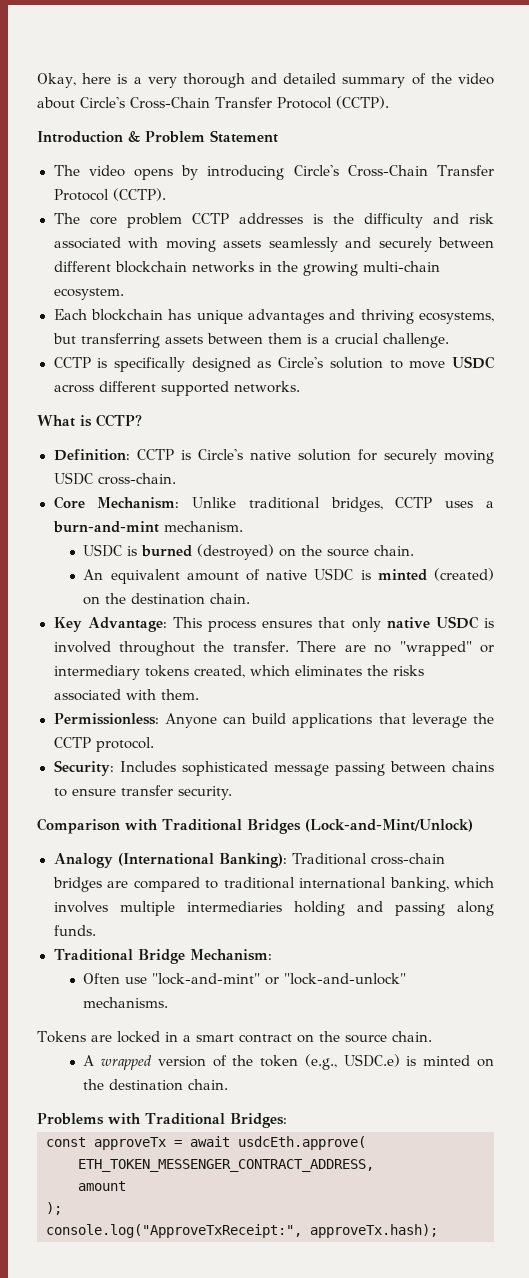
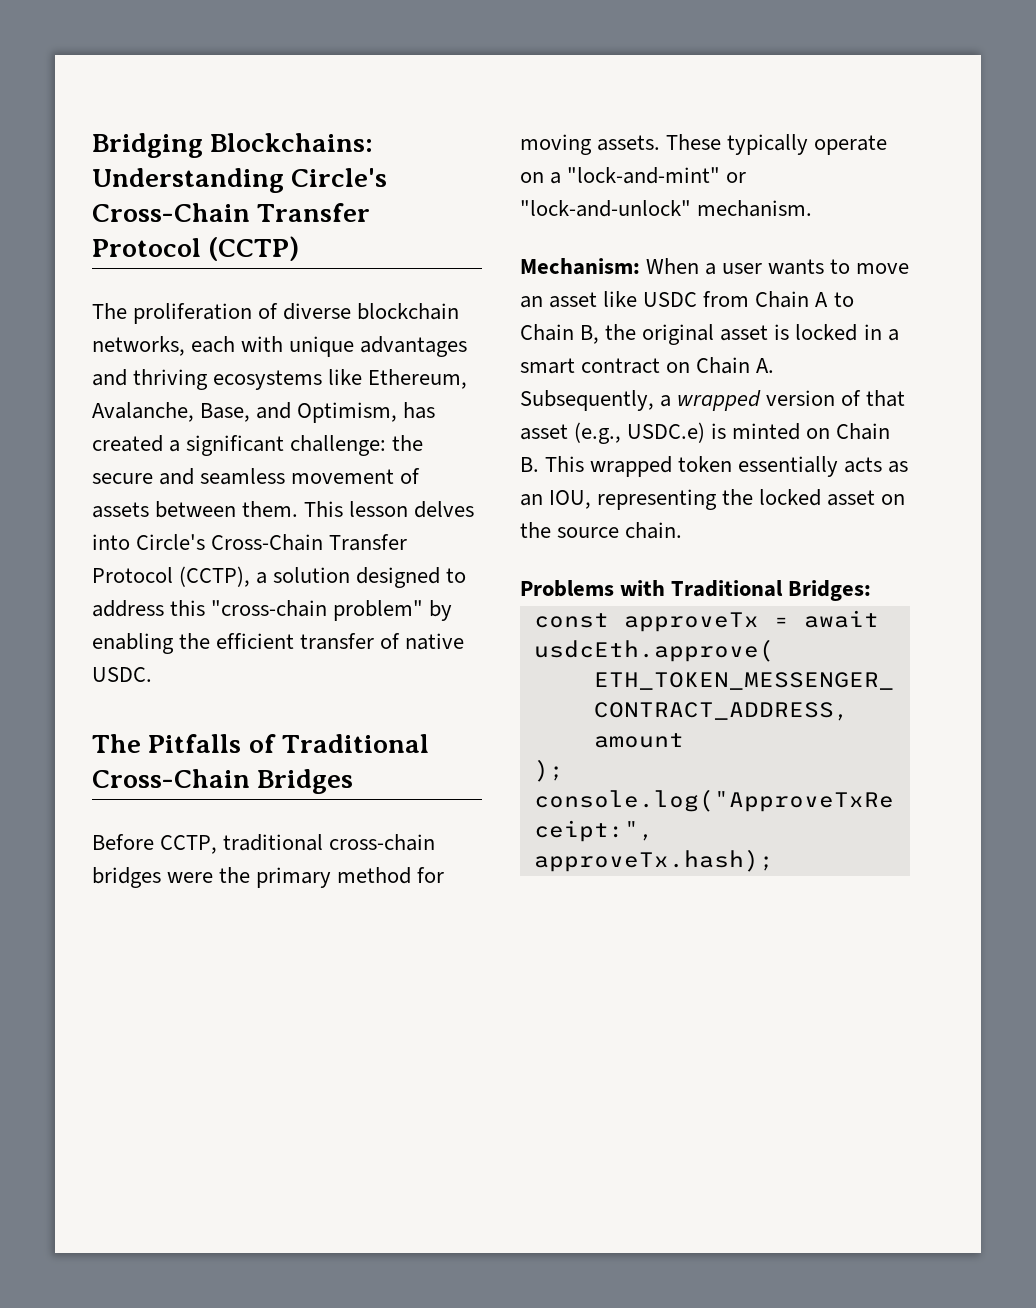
[37,73,494,88] [37,96,389,109] [37,130,278,143] [53,165,495,180] [53,188,166,201] [53,213,494,228] [53,237,494,252] [53,261,440,276] [53,288,124,300] [53,309,494,324] [52,333,449,348] [53,356,496,372] [53,381,300,396] [37,414,142,427] [53,449,494,464] [53,472,176,485] [53,496,494,512] [52,521,243,533] [83,544,415,560] [83,568,494,584] [83,593,251,605] [53,616,495,632] [53,641,494,656] [53,665,424,680] [53,689,199,701] [53,713,495,728] [53,737,154,752] [53,760,494,776] [53,785,233,800] [37,818,473,834] [53,853,446,868] [52,877,494,892] [53,901,494,916] [53,925,96,936] [53,949,273,964] [83,973,407,985] [83,997,169,1008] [37,1031,112,1043] Okay, here is a very thorough and detailed summary of the video about Circle's Cross-Chain Transfer Protocol (CCTP). // Introduction & Problem Statement // The video opens by introducing Circle's Cross-Chain Transfer Protocol (CCTP). // The core problem CCTP addresses is the difficulty and risk associated with moving assets seamlessly and securely between different blockchain networks in the growing multi-chain ecosystem. // Each blockchain has unique advantages and thriving ecosystems, but transferring assets between them is a crucial challenge. // CCTP is specifically designed as Circle's solution to move USDC across different supported networks. // What is CCTP? // Definition: CCTP is Circle's native solution for securely moving USDC cross-chain. // Core Mechanism: Unlike traditional bridges, CCTP uses a burn-and-mint mechanism. // USDC is burned (destroyed) on the source chain. // An equivalent amount of native USDC is minted (created) on the destination chain. // Key Advantage: This process ensures that only native USDC is involved throughout the transfer. There are no "wrapped" or intermediary tokens created, which eliminates the risks associated with them. // Permissionless: Anyone can build applications that leverage the CCTP protocol. // Security: Includes sophisticated message passing between chains to ensure transfer security. // Comparison with Traditional Bridges (Lock-and-Mint/Unlock) // Analogy (International Banking): Traditional cross-chain bridges are compared to traditional international banking, which involves multiple intermediaries holding and passing along funds. // Traditional Bridge Mechanism: // Often use "lock-and-mint" or "lock-and-unlock" mechanisms. // Tokens are -> [92,133,374,158] [92,168,388,193] [92,203,371,222] [92,236,300,261] [92,303,460,324] [92,336,468,357] [92,369,468,390] [92,402,436,423] [92,435,424,456] [92,468,421,485] [92,501,475,518] [92,534,408,551] [92,566,467,588] [92,600,453,621] [92,633,465,654] [92,667,152,682] [92,734,429,753] [92,769,354,794] [92,834,436,854] [92,867,445,888] [520,134,888,155] [520,167,747,184] [520,200,813,217] [520,258,910,275] [520,291,854,308] [520,324,790,345] Bridging Blockchains: Understanding Circle's Cross-Chain Transfer Protocol (CCTP) // The proliferation of diverse blockchain networks, each with unique advantages and thriving ecosystems like Ethereum, Avalanche, Base, and Optimism, has created a significant challenge: the secure and seamless movement of assets between them. This lesson delves into Circle's Cross-Chain Transfer Protocol (CCTP), a solution designed to address this "cross-chain problem" by enabling the efficient transfer of native USDC. // The Pitfalls of Traditional Cross-Chain Bridges // Before CCTP, traditional cross-chain bridges were the primary method for moving assets. These typically operate on a "lock-and-mint" or "lock-and-unlock" mechanism. // Mechanism: When a user wants to move an asset like USDC from Chain A to Chain B, the original asset is
[318,1031,432,1043] [83,1055,95,1066] the source chain. // A -> [696,357,775,374] [520,390,672,411] Chain A. Subsequently, a
[232,1055,299,1067] the token -> [866,390,906,407] [520,424,568,440] that asset
[83,1079,184,1091] the destination -> [836,423,891,440] [520,456,909,477] [520,489,906,510] [520,522,620,538] Chain B. This wrapped token essentially acts as an IOU, representing the locked asset on the source

